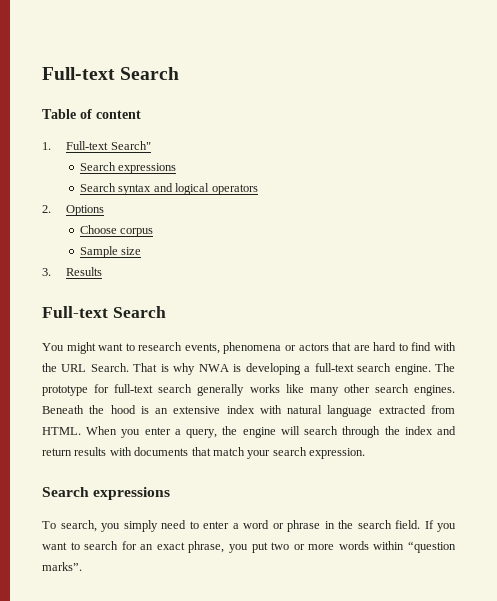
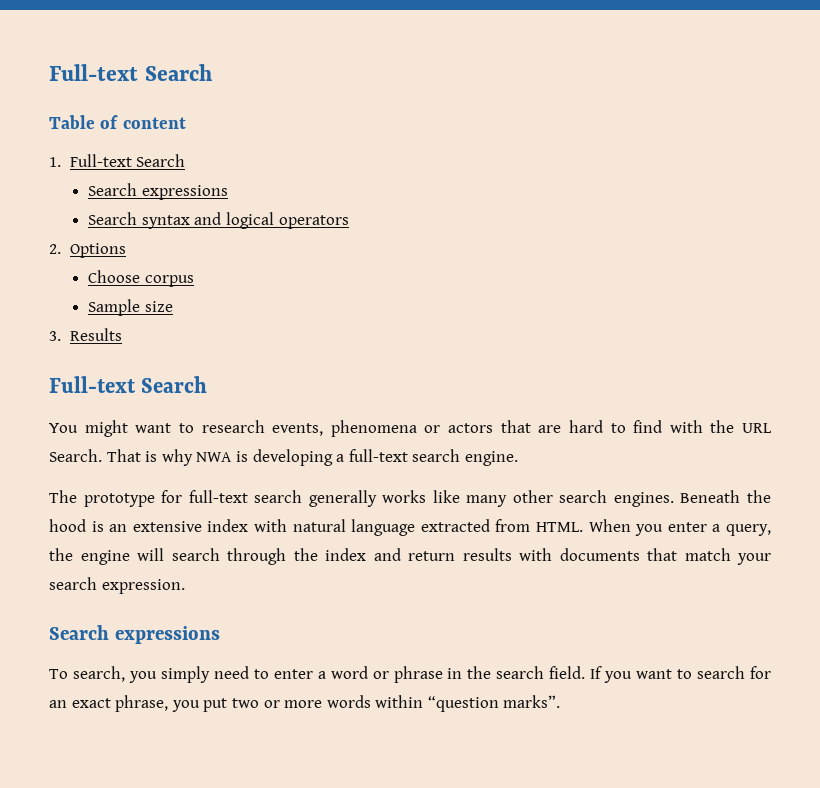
[110,141,151,150] Search" -> [136,154,186,167] Search
(431, 369) none -> (518, 458) //

